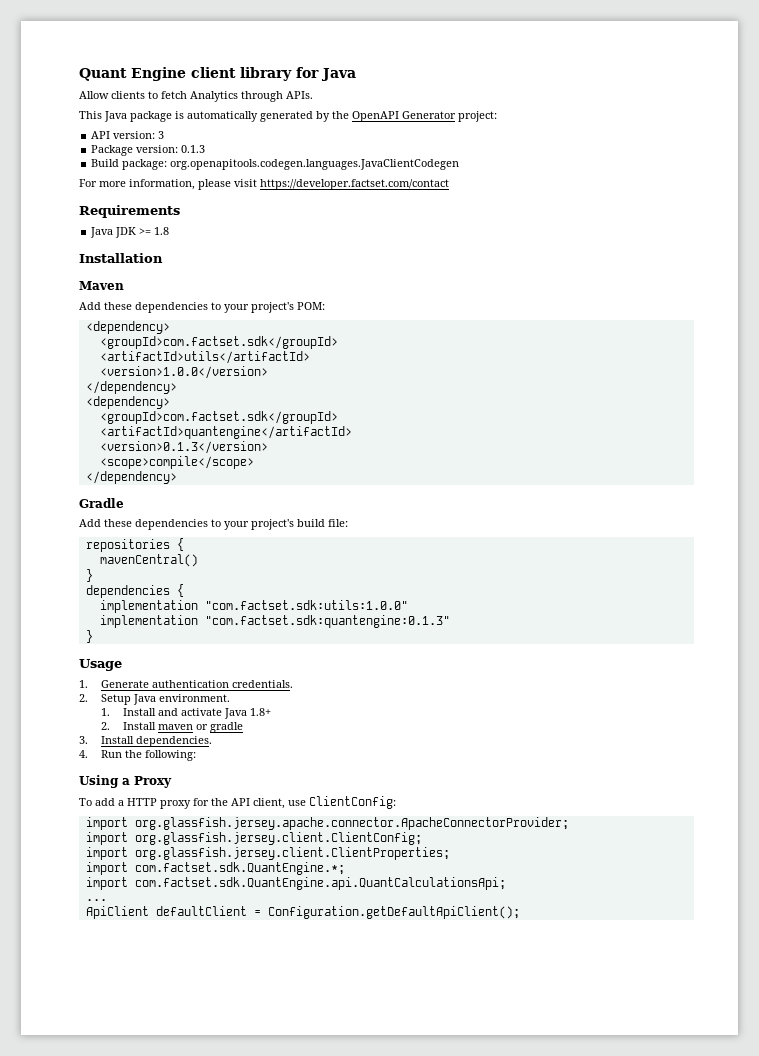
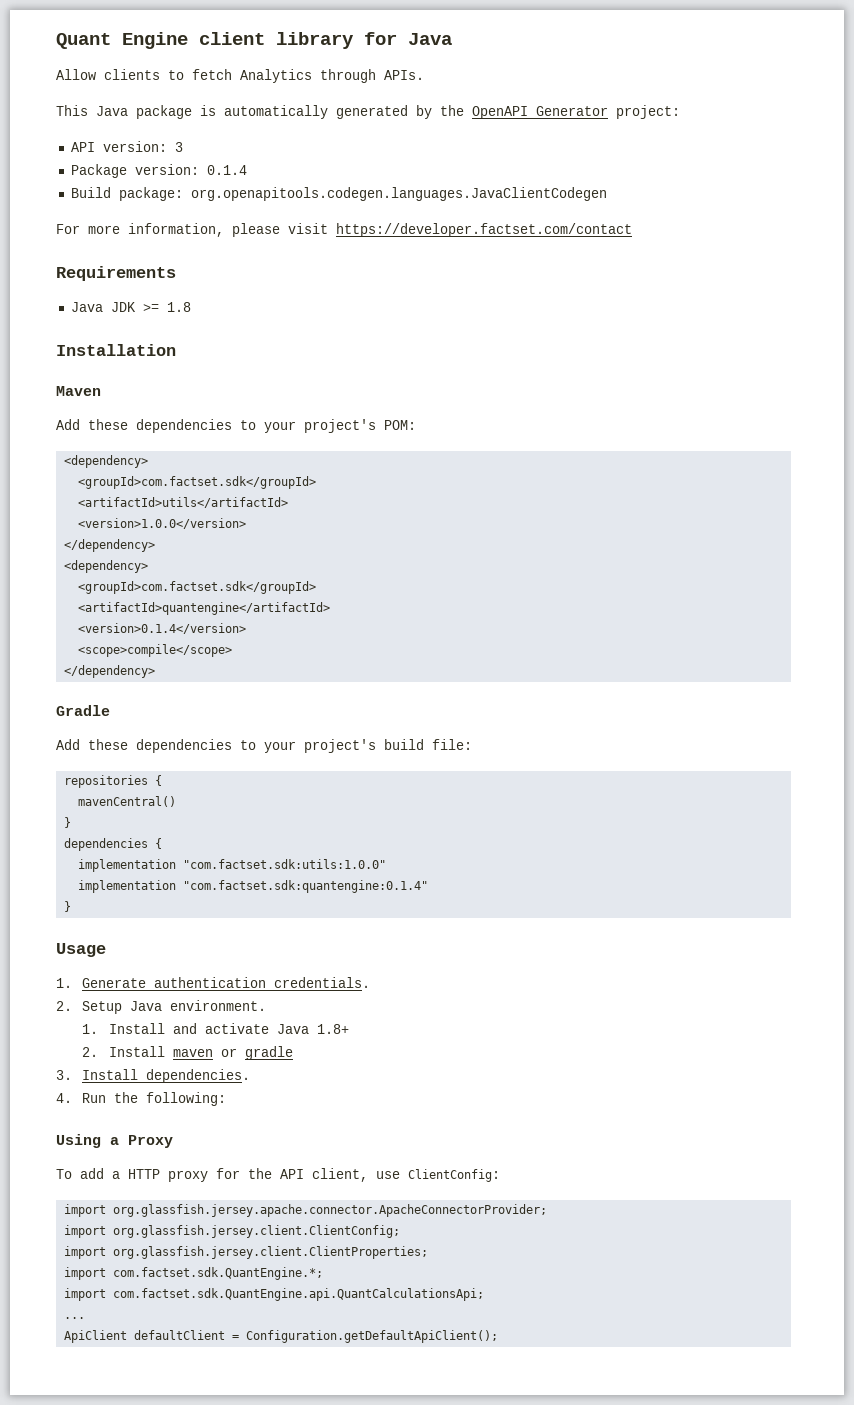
[181,145,206,153] 0.1.3 -> [206,165,247,175] 0.1.4
[99,441,268,454] <version>0.1.3</version> -> [78,623,247,634] <version>0.1.4</version>
[204,615,450,628] "com.factset.sdk:quantengine:0.1.3" -> [183,880,429,893] "com.factset.sdk:quantengine:0.1.4"

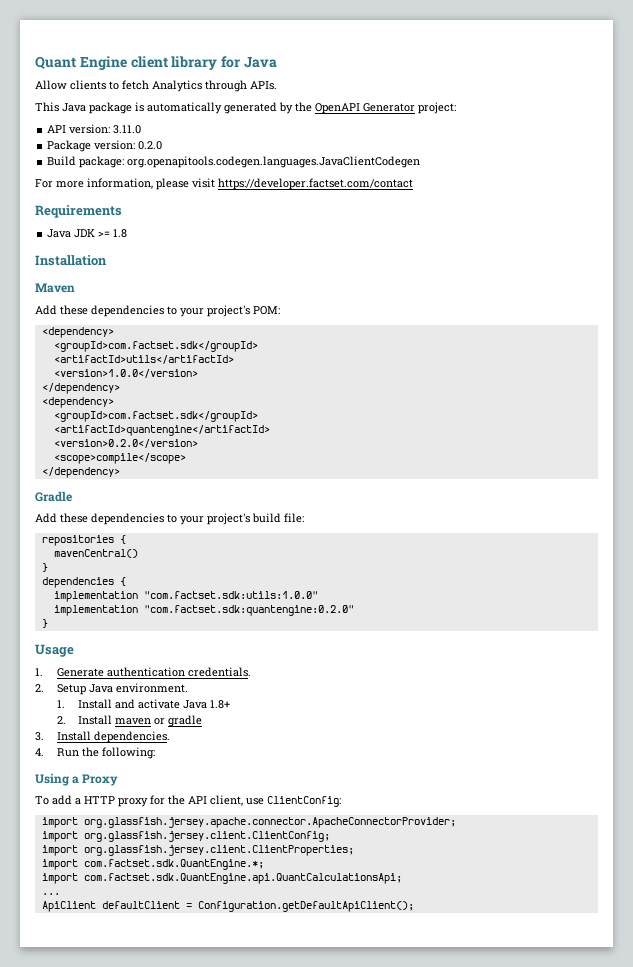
[174,142,183,152] 3 -> [113,125,142,134] 3.11.0
[206,165,247,175] 0.1.4 -> [138,141,163,150] 0.2.0
[78,623,247,634] <version>0.1.4</version> -> [53,439,198,448] <version>0.2.0</version>
[183,880,429,893] "com.factset.sdk:quantengine:0.1.4" -> [143,605,354,616] "com.factset.sdk:quantengine:0.2.0"

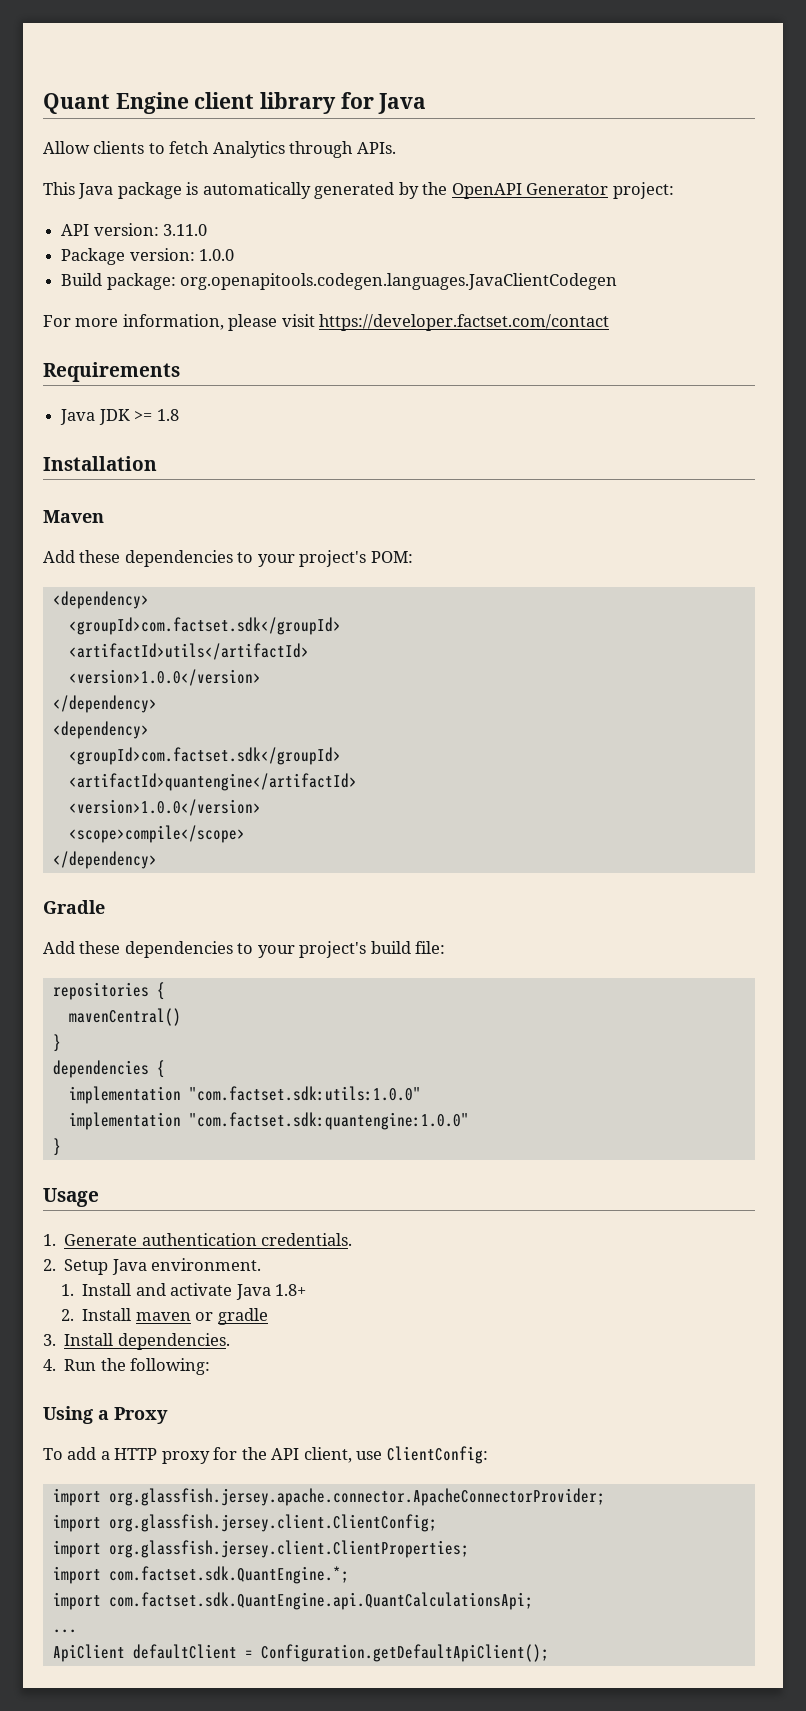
[138,141,163,150] 0.2.0 -> [199,249,235,261] 1.0.0
[53,439,198,448] <version>0.2.0</version> -> [68,799,261,816] <version>1.0.0</version>
[143,605,354,616] "com.factset.sdk:quantengine:0.2.0" -> [188,1112,469,1130] "com.factset.sdk:quantengine:1.0.0"

